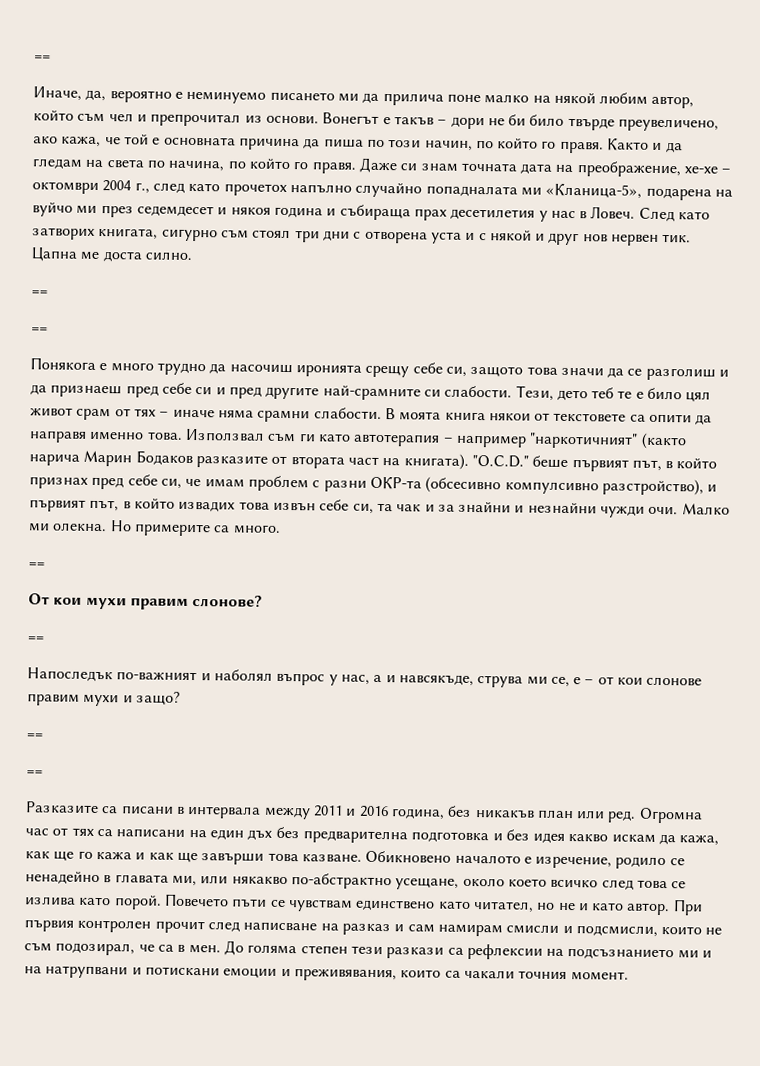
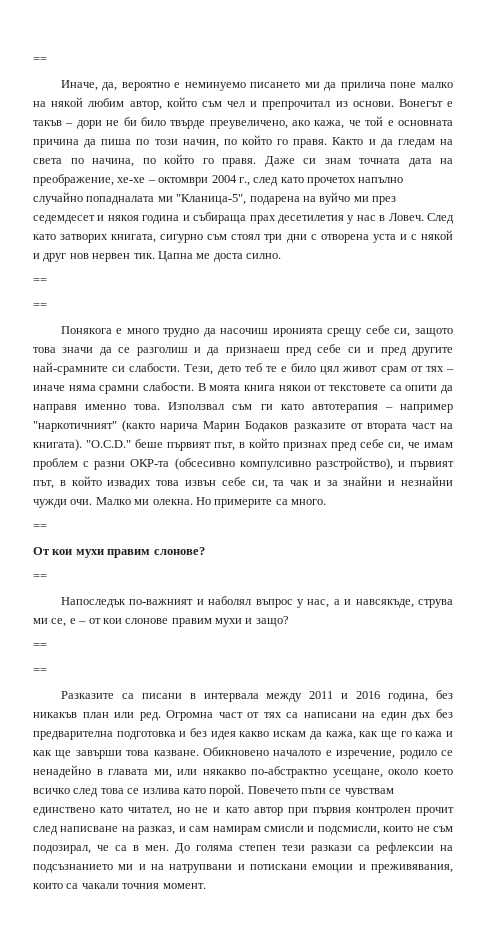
[545,183,643,199] «Кланица-5», -> [176,194,247,205] "Кланица-5",
[25,828,49,836] час -> [218,712,243,718] част
[626,899,703,916] автор. При -> [253,807,308,816] автор при
[341,923,391,936] разказ -> [138,826,176,835] разказ,

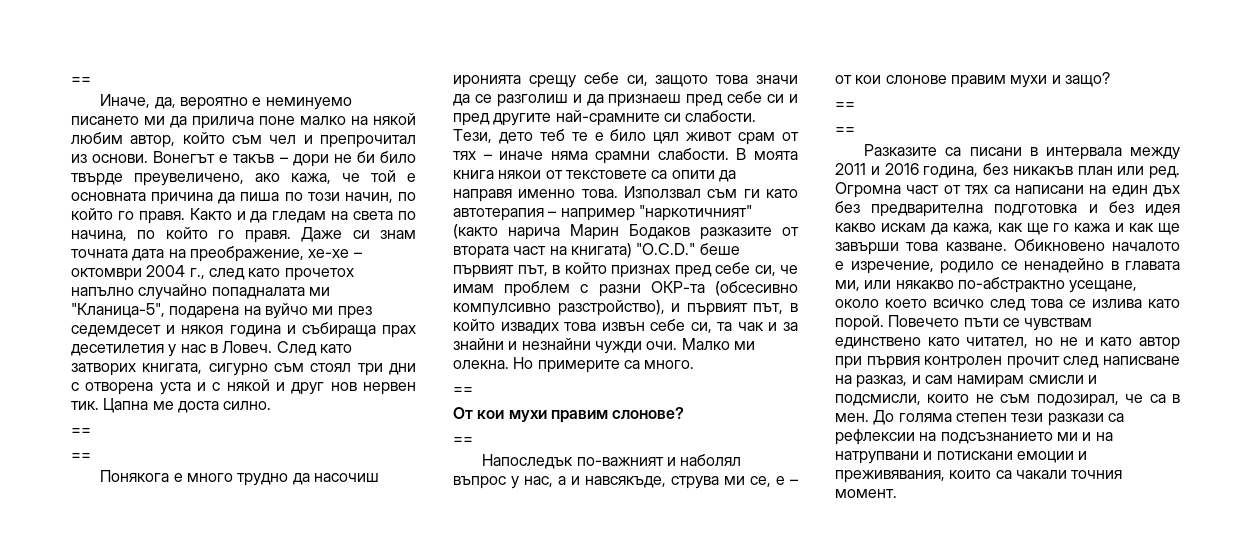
[33,439,82,451] книгата). -> [570,243,632,258] книгата)

